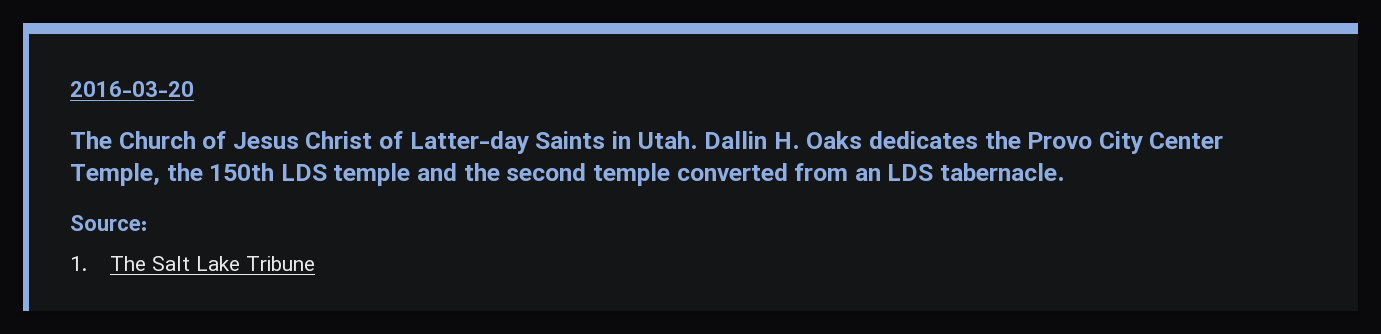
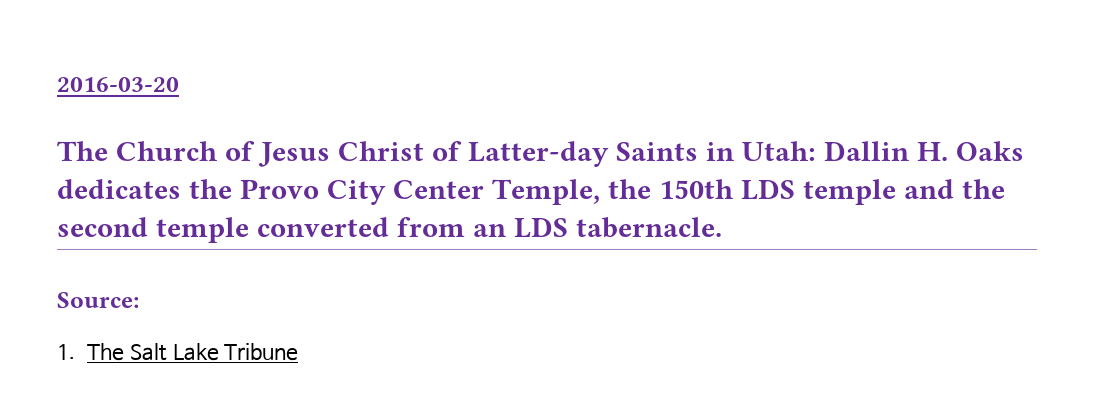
[637,131,698,149] Utah. -> [741,141,816,161] Utah:

